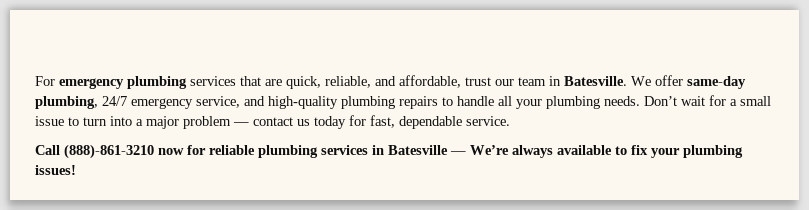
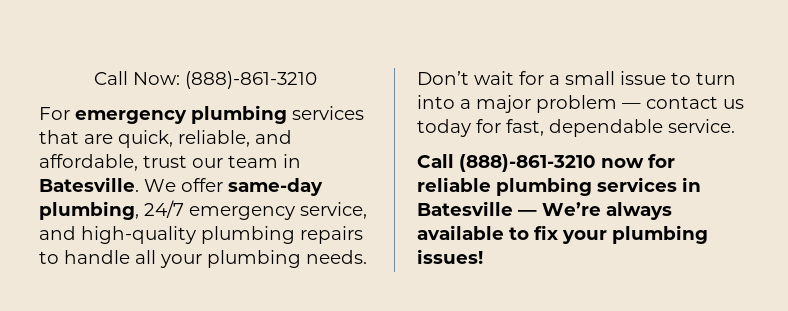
(35, 81) none -> [93,71,317,89] Call Now: (888)-861-3210 //

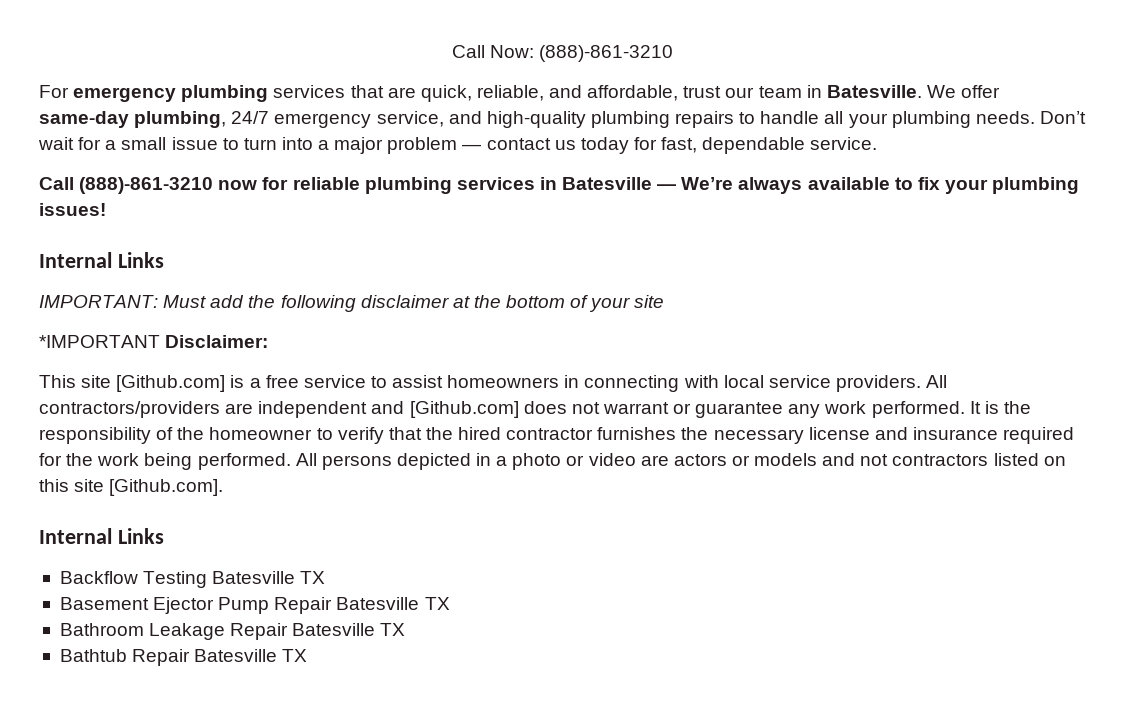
(483, 256) none -> [39,252,164,268] [39,295,665,312] [39,335,269,348] [39,375,948,392] [39,401,1031,418] [39,427,1075,444] [39,453,1066,470] [39,479,224,496] [39,528,164,544] [59,571,326,588] [59,597,450,614] [59,623,406,640] [59,649,308,666] // Internal Links // IMPORTANT: Must add the following disclaimer at the bottom of your site // *IMPORTANT Disclaimer: // This site [Github.com] is a free service to assist homeowners in connecting with local service providers. All contractors/providers are independent and [Github.com] does not warrant or guarantee any work performed. It is the responsibility of the homeowner to verify that the hired contractor furnishes the necessary license and insurance required for the work being performed. All persons depicted in a photo or video are actors or models and not contractors listed on this site [Github.com]. // Internal Links // Backflow Testing Batesville TX // Basement Ejector Pump Repair Batesville TX // Bathroom Leakage Repair Batesville TX // Bathtub Repair Batesville TX

